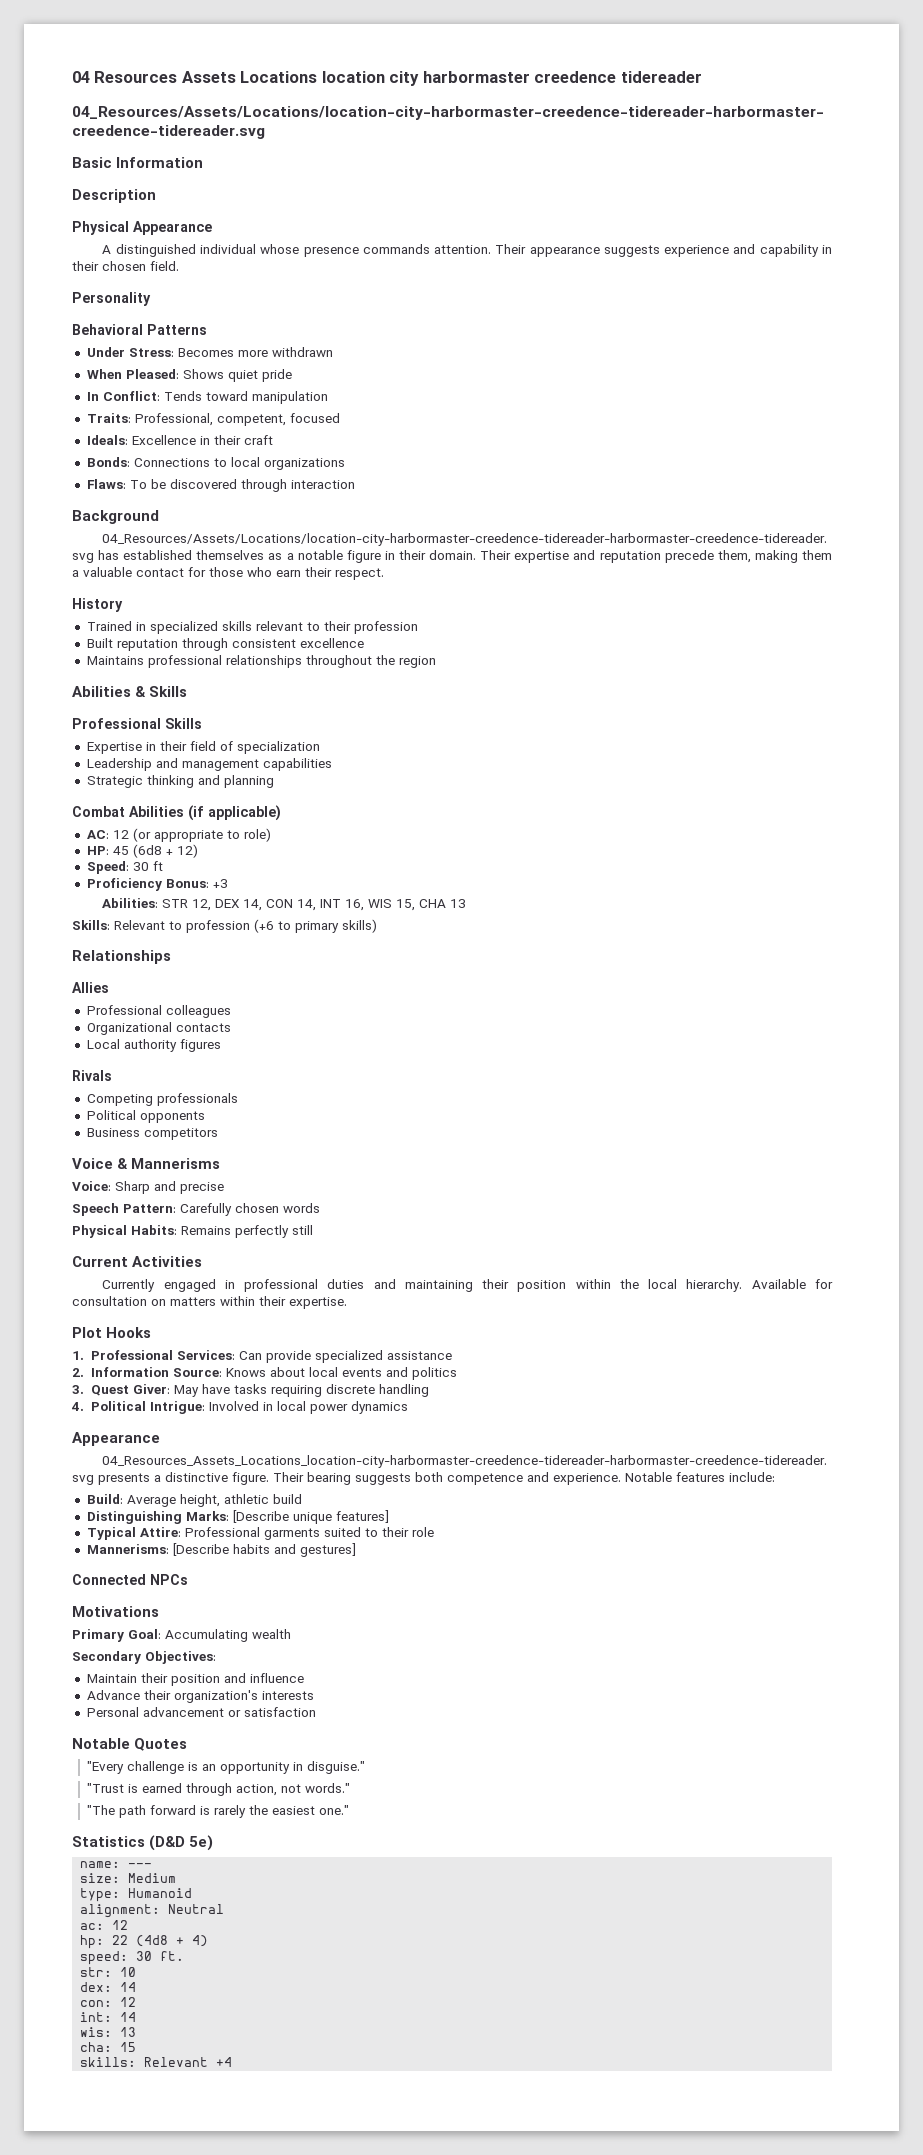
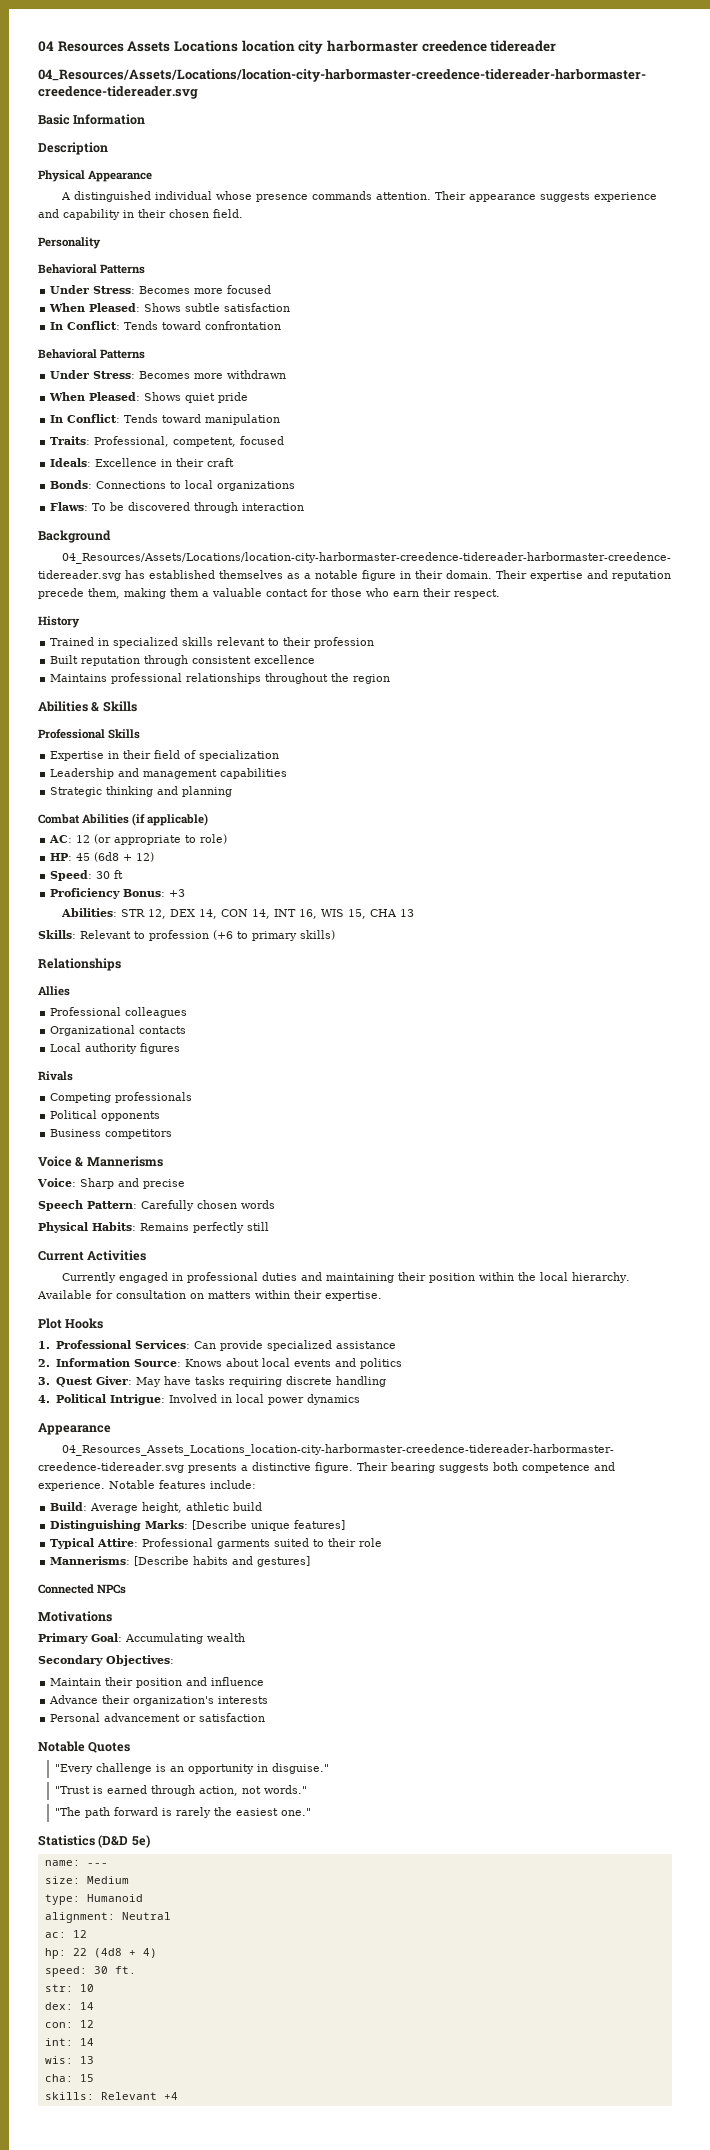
(207, 329) none -> [50,285,272,294] [49,303,291,312] [50,321,282,330] [38,349,146,359] // Under Stress: Becomes more focused // When Pleased: Shows subtle satisfaction // In Conflict: Tends toward confrontation // Behavioral Patterns

